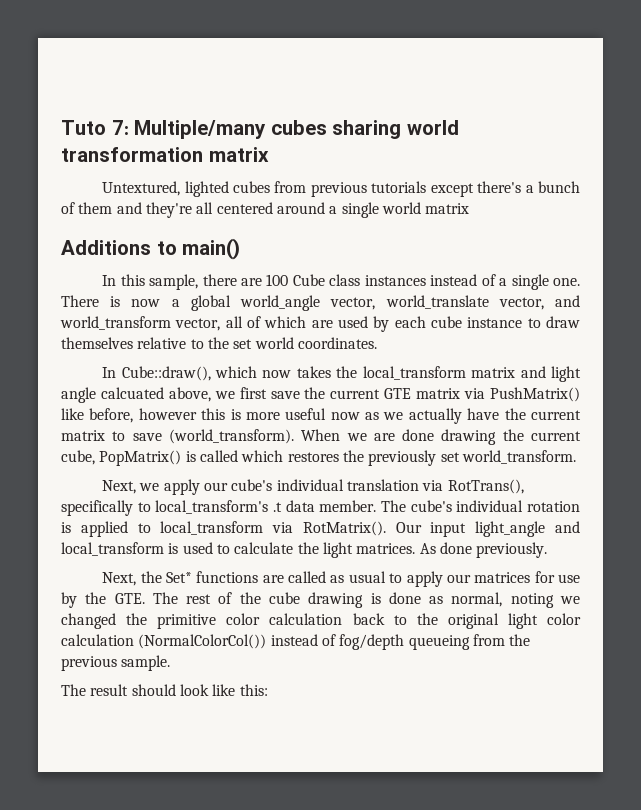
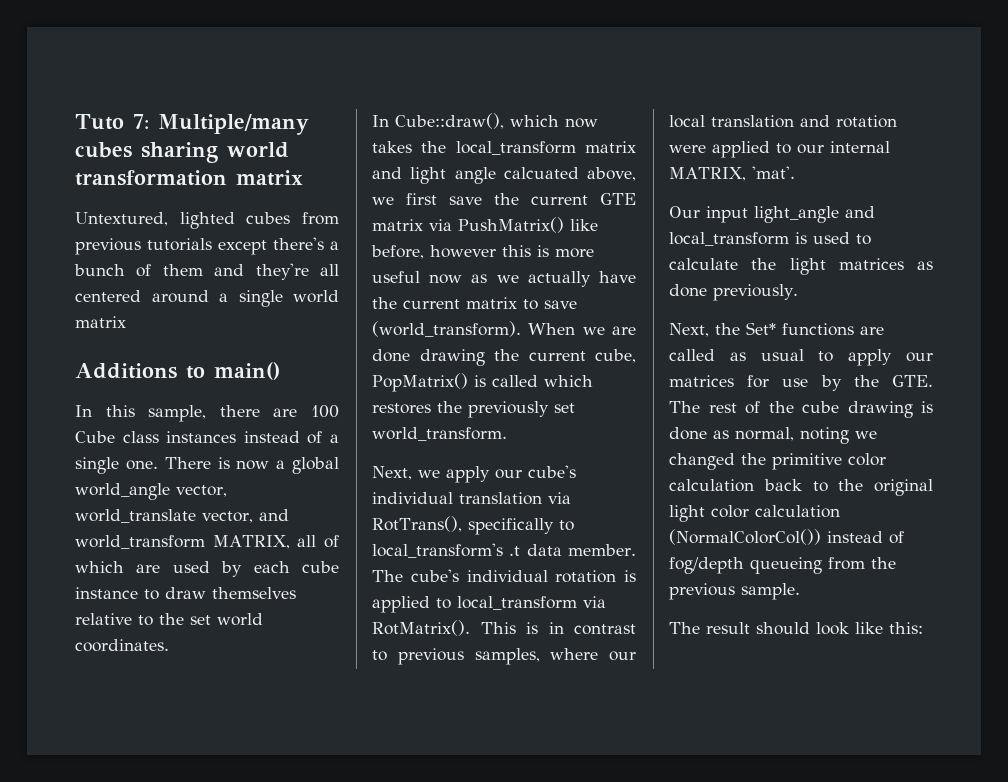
[175,318,221,331] vector, -> [212,535,290,549] MATRIX,
(386, 528) none -> [480,622,636,635] [372,648,636,665] [669,115,897,128] [669,141,890,158] [669,166,795,181] This is in contrast to previous samples, where our local translation and rotation were applied to our internal MATRIX, 'mat'. //
[356,543,436,554] matrices. As -> [838,258,933,270] matrices as

